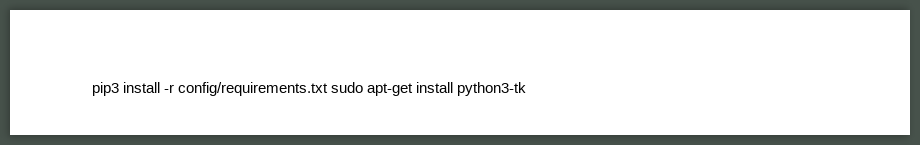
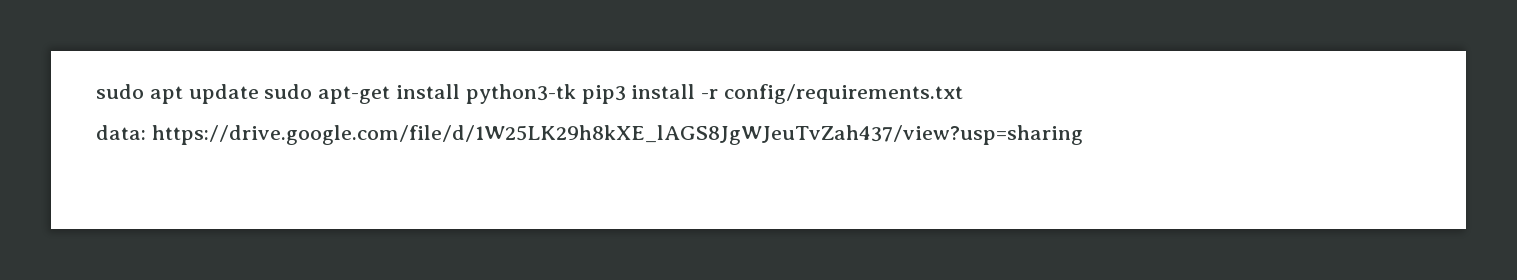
(92, 89) none -> [96,84,576,104] sudo apt update sudo apt-get install python3-tk
[331,82,527,96] sudo apt-get install python3-tk -> [96,125,1083,145] // data: https://drive.google.com/file/d/1W25LK29h8kXE_lAGS8JgWJeuTvZah437/view?usp=sharing

